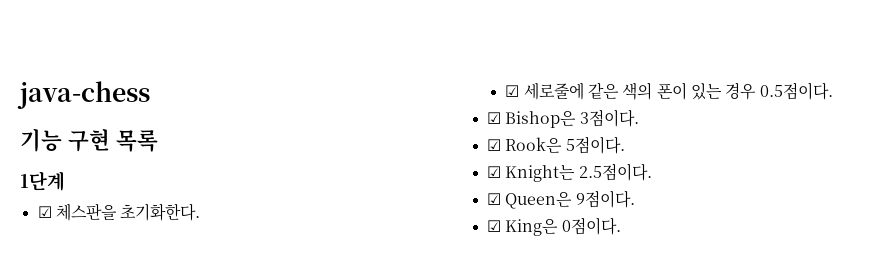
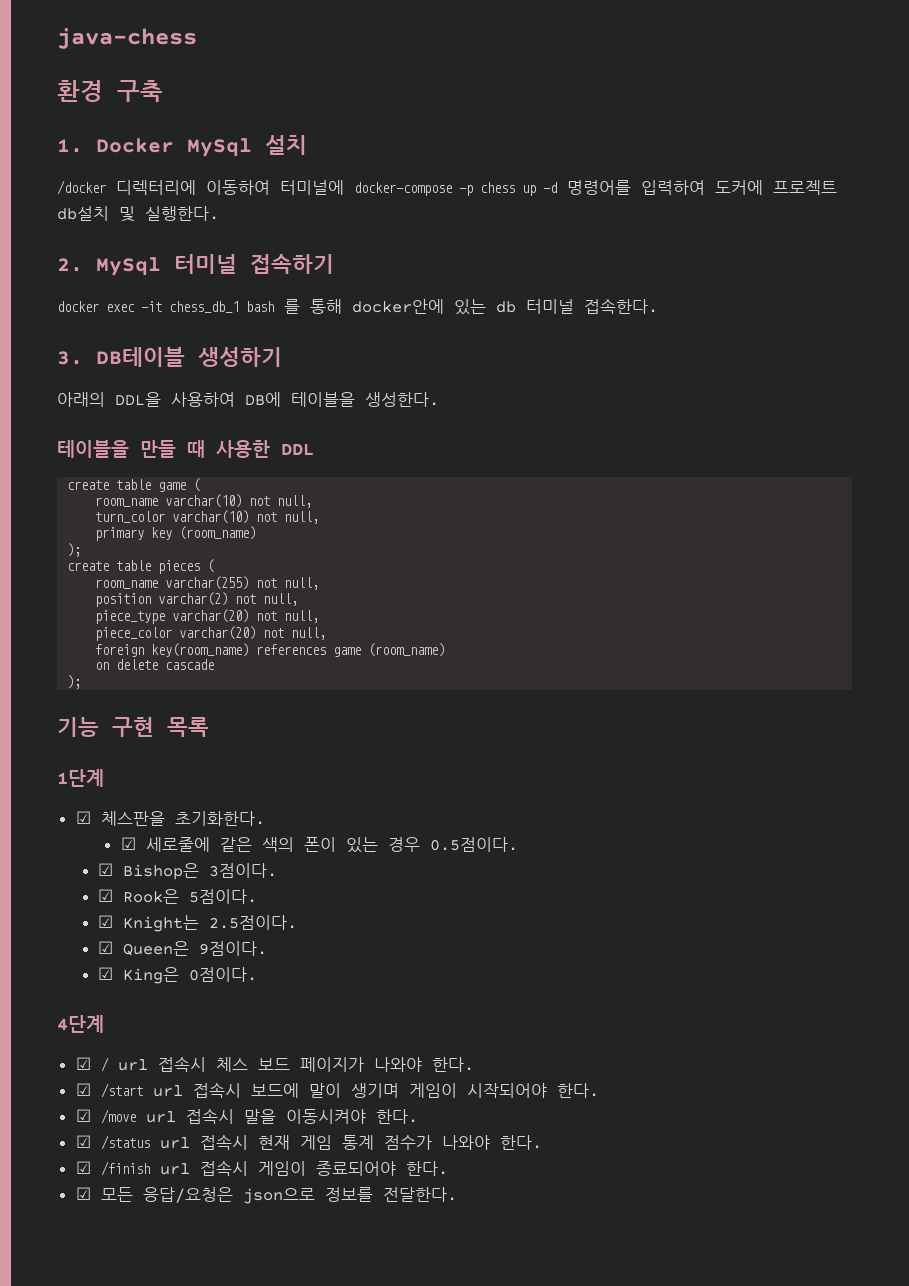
(150, 95) none -> [57,80,163,102] [57,135,307,157] [57,180,837,196] [57,206,219,222] [57,254,334,276] [57,298,658,315] [57,347,282,367] [57,392,439,407] [57,440,314,458] [67,478,201,492] [95,494,313,508] [95,510,320,524] [95,526,257,541] [67,543,82,557] [67,559,215,574] [95,576,320,590] [95,592,299,607] [95,609,320,624] [95,626,327,641] [95,643,446,657] [95,659,215,670] [67,675,82,689] // 환경 구축 // 1. Docker MySql 설치 // /docker 디렉터리에 이동하여 터미널에 docker-compose -p chess up -d 명령어를 입력하여 도커에 프로젝트 db설치 및 실행한다. // 2. MySql 터미널 접속하기 // docker exec -it chess_db_1 bash 를 통해 docker안에 있는 db 터미널 접속한다. // 3. DB테이블 생성하기 // 아래의 DDL을 사용하여 DB에 테이블을 생성한다. // 테이블을 만들 때 사용한 DDL // create table game ( // room_name varchar(10) not null, // turn_color varchar(10) not null, // primary key (room_name) // ); // create table pieces ( // room_name varchar(255) not null, // position varchar(2) not null, // piece_type varchar(20) not null, // piece_color varchar(20) not null, // foreign key(room_name) references game (room_name) // on delete cascade // );
(621, 226) none -> [57,1015,104,1033] [75,1056,474,1072] [75,1082,599,1098] [75,1108,418,1124] [75,1134,542,1150] [75,1160,448,1176] [75,1187,457,1204] // 4단계 // ☑ / url 접속시 체스 보드 페이지가 나와야 한다. // ☑ /start url 접속시 보드에 말이 생기며 게임이 시작되어야 한다. // ☑ /move url 접속시 말을 이동시켜야 한다. // ☑ /status url 접속시 현재 게임 통계 점수가 나와야 한다. // ☑ /finish url 접속시 게임이 종료되어야 한다. // ☑ 모든 응답/요청은 json으로 정보를 전달한다.

